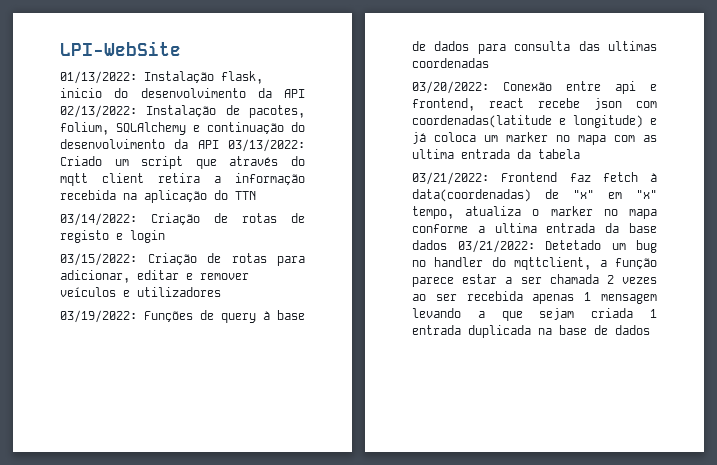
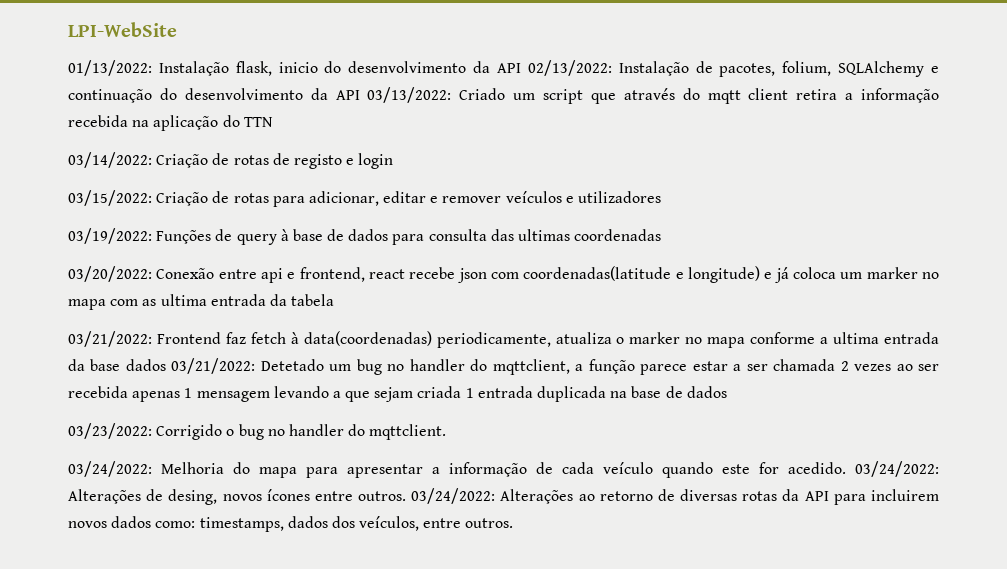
[545,189,657,199] [412,206,454,219] de "x" em "x" tempo, -> [436,332,551,348] periodicamente,
(650, 330) none -> [68,423,447,440] [68,461,939,478] [68,488,939,505] [68,516,514,532] // 03/23/2022: Corrigido o bug no handler do mqttclient. // 03/24/2022: Melhoria do mapa para apresentar a informação de cada veículo quando este for acedido. 03/24/2022: Alterações de desing, novos ícones entre outros. 03/24/2022: Alterações ao retorno de diversas rotas da API para incluirem novos dados como: timestamps, dados dos veículos, entre outros.

